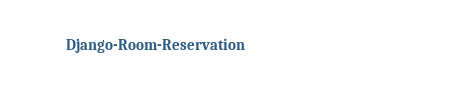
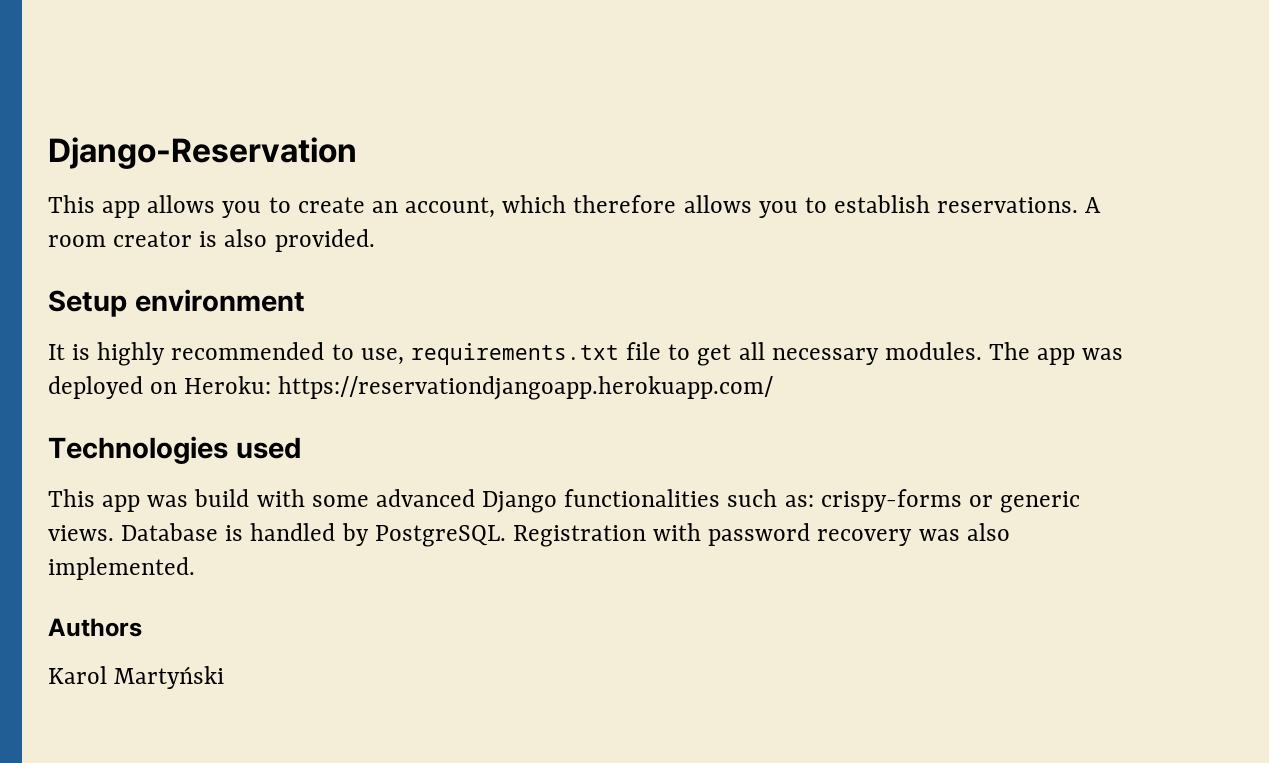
[66,38,245,53] Django-Room-Reservation -> [48,137,357,169] [48,195,1102,218] [48,229,375,252] [48,289,305,317] [48,342,1124,366] [48,376,774,400] [48,436,301,464] [48,489,1081,513] [48,523,1010,547] [48,557,195,580] [48,618,142,637] [48,666,225,689] Django-Reservation // This app allows you to create an account, which therefore allows you to establish reservations. A room creator is also provided. // Setup environment // It is highly recommended to use, requirements.txt file to get all necessary modules. The app was deployed on Heroku: https://reservationdjangoapp.herokuapp.com/ // Technologies used // This app was build with some advanced Django functionalities such as: crispy-forms or generic views. Database is handled by PostgreSQL. Registration with password recovery was also implemented. // Authors // Karol Martyński

